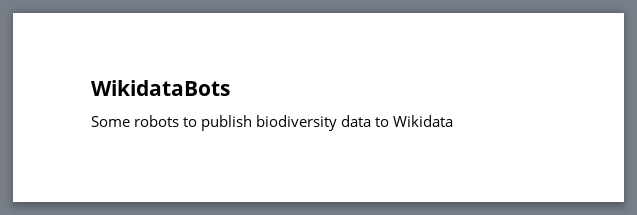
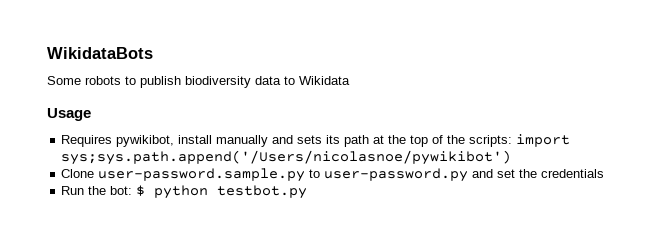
(454, 121) none -> [47,108,91,121] [61,134,571,147] [61,150,512,165] [61,168,605,182] [61,185,308,199] // Usage // Requires pywikibot, install manually and sets its path at the top of the scripts: import sys;sys.path.append('/Users/nicolasnoe/pywikibot') // Clone user-password.sample.py to user-password.py and set the credentials // Run the bot: $ python testbot.py

